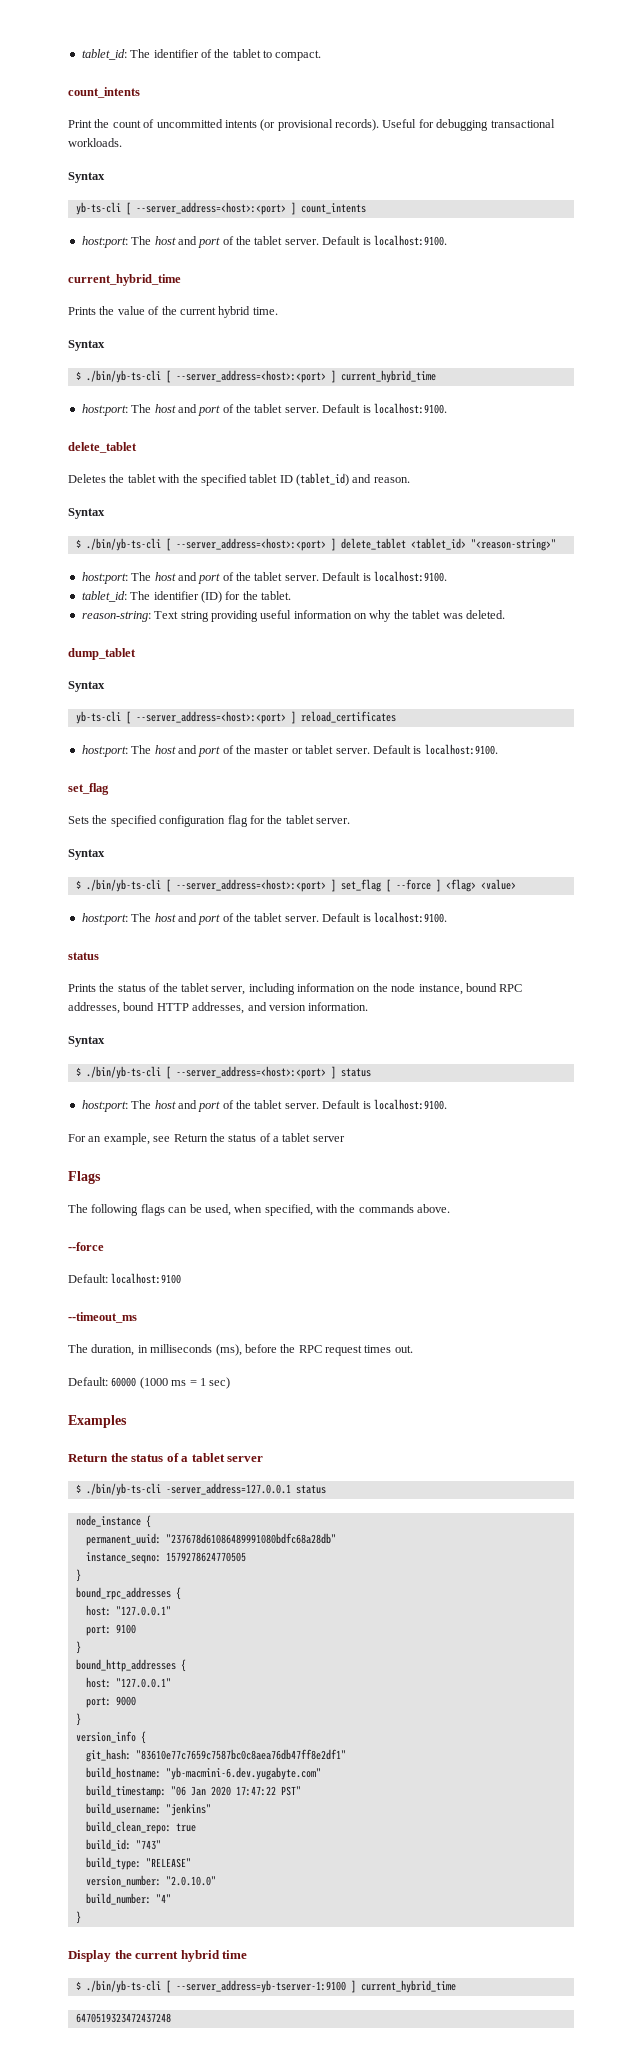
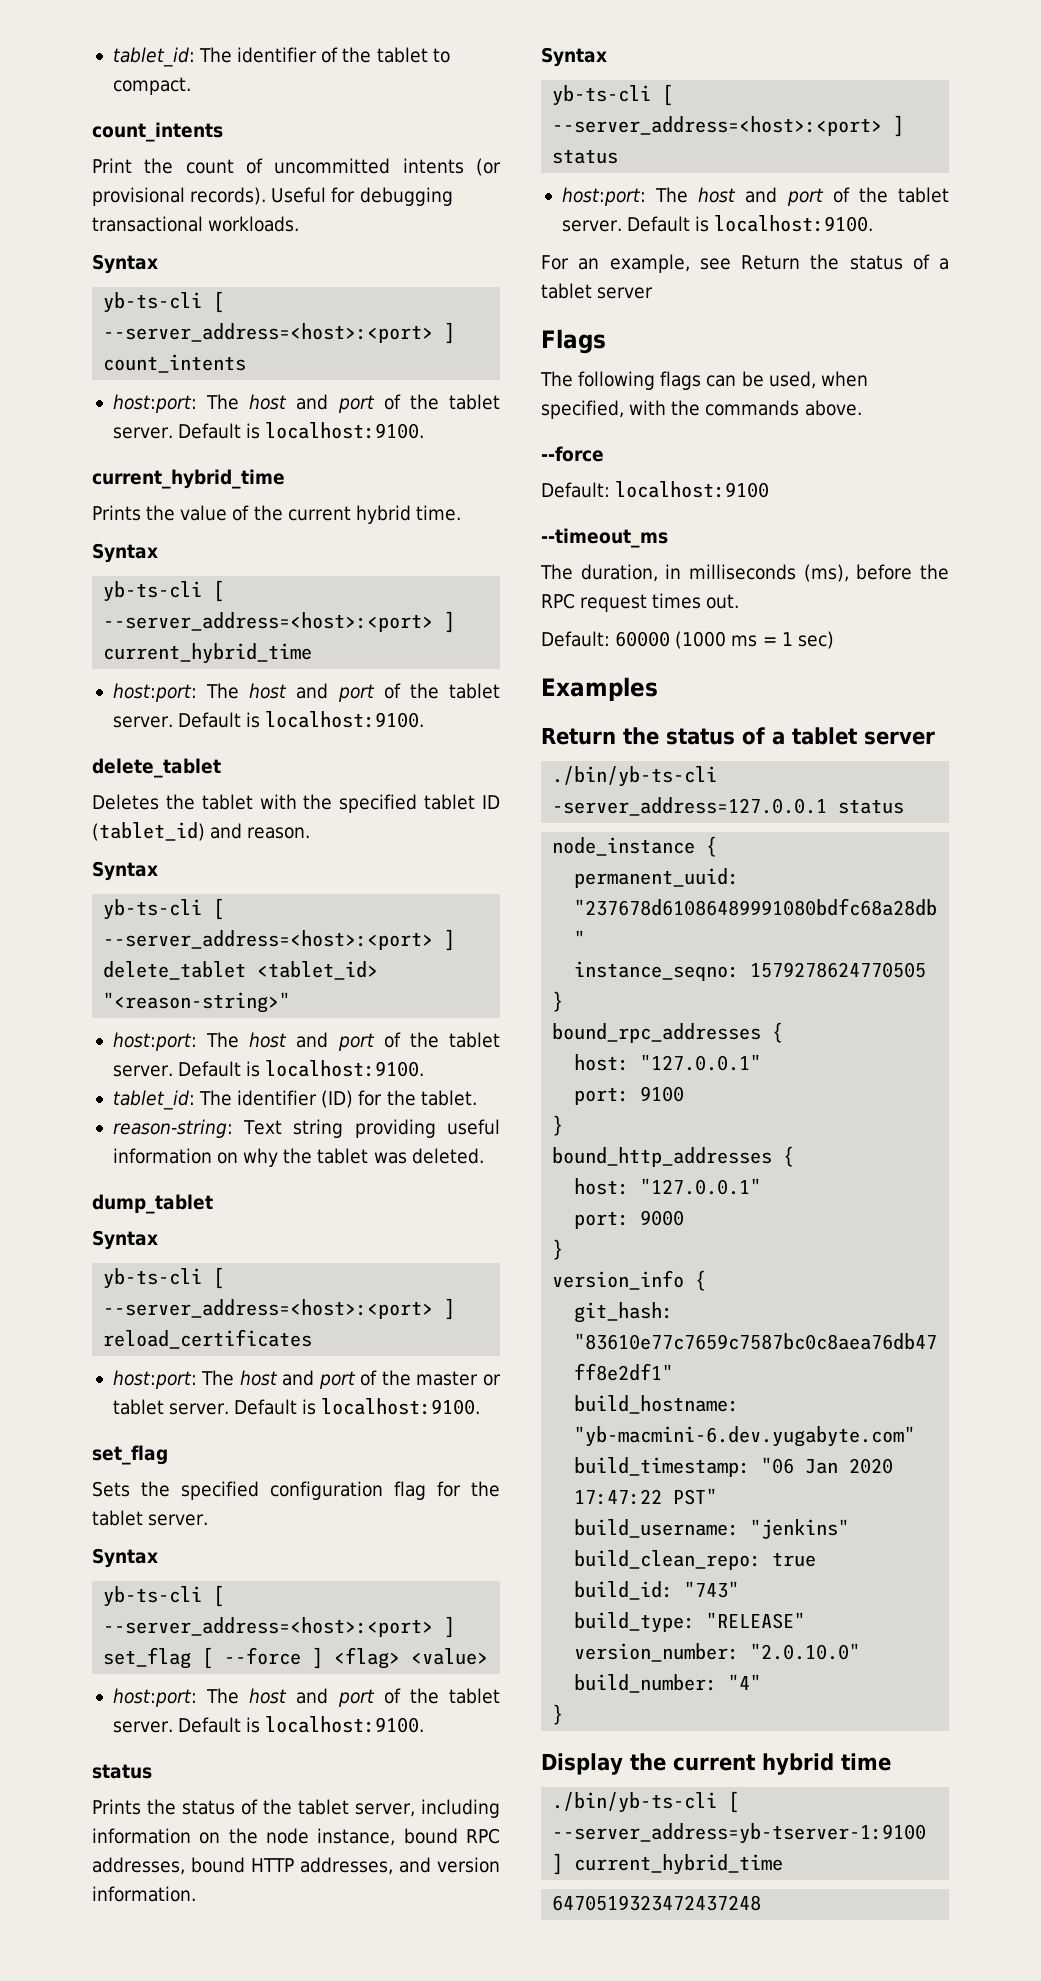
[75,370,161,383] $ ./bin/yb-ts-cli -> [103,581,203,602] yb-ts-cli
[75,538,161,551] $ ./bin/yb-ts-cli -> [103,899,203,920] yb-ts-cli
[75,879,161,892] $ ./bin/yb-ts-cli -> [103,1586,203,1607] yb-ts-cli
[75,1066,161,1079] $ ./bin/yb-ts-cli -> [552,85,652,106] yb-ts-cli
[75,1484,81,1493] $ -> (935, 738) none
[75,1981,81,1990] $ -> (891, 1762) none

